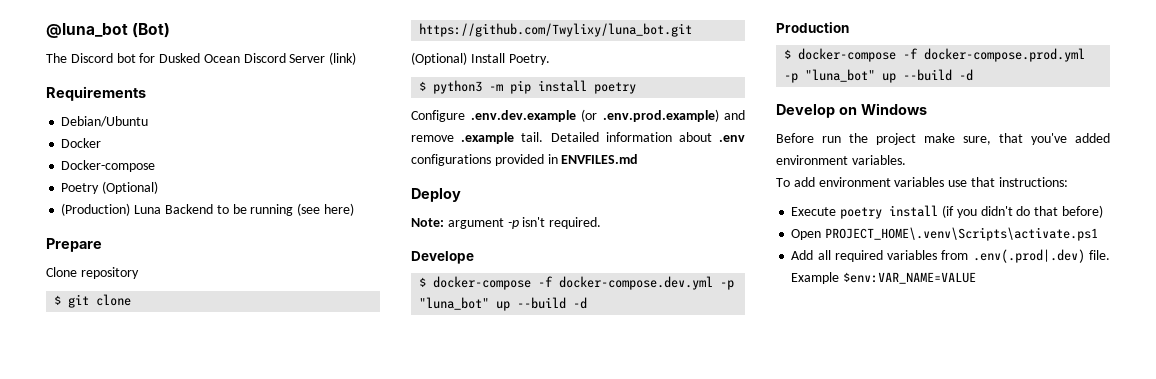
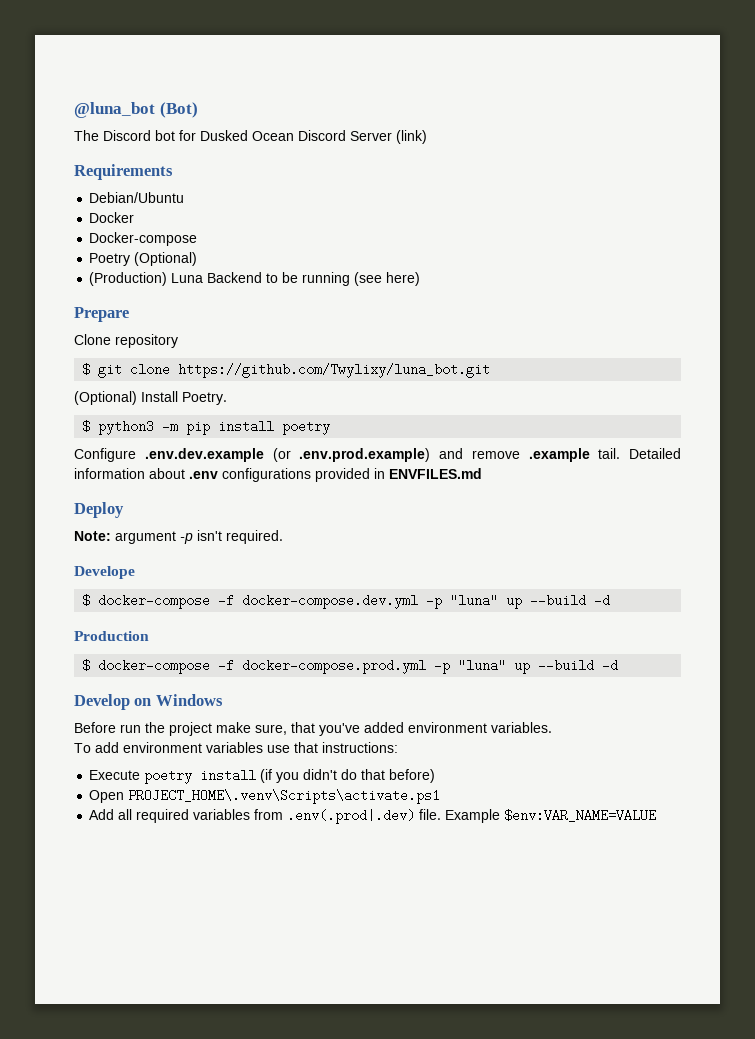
[419,297,490,310] "luna_bot" -> [450,594,499,607] "luna"
[805,69,876,82] "luna_bot" -> [458,659,507,672] "luna"

